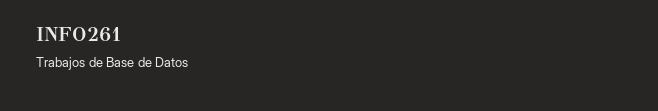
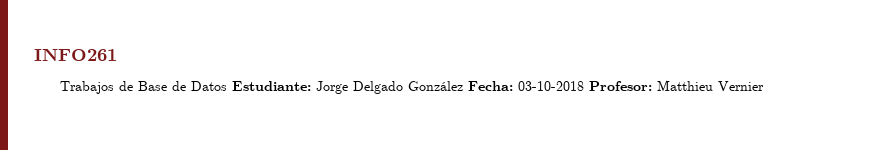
(189, 62) none -> [232,80,765,94] Estudiante: Jorge Delgado González Fecha: 03-10-2018 Profesor: Matthieu Vernier

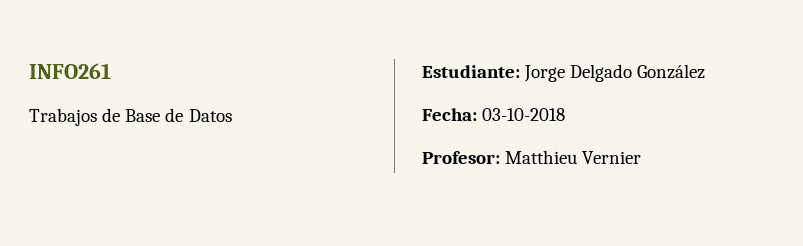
(228, 86) none -> (232, 115) //
(464, 86) none -> (706, 71) //
(585, 86) none -> (566, 114) //

